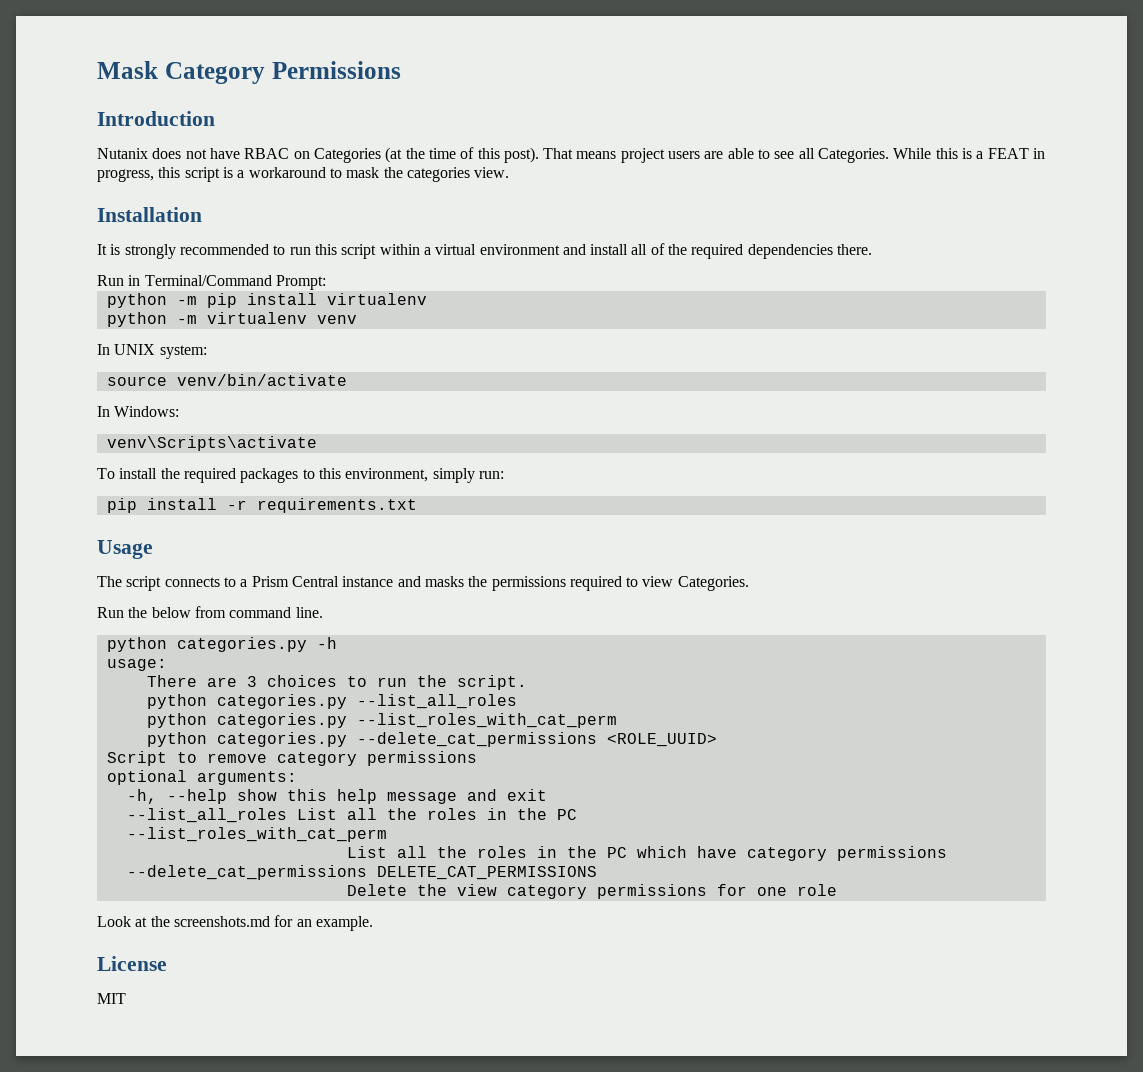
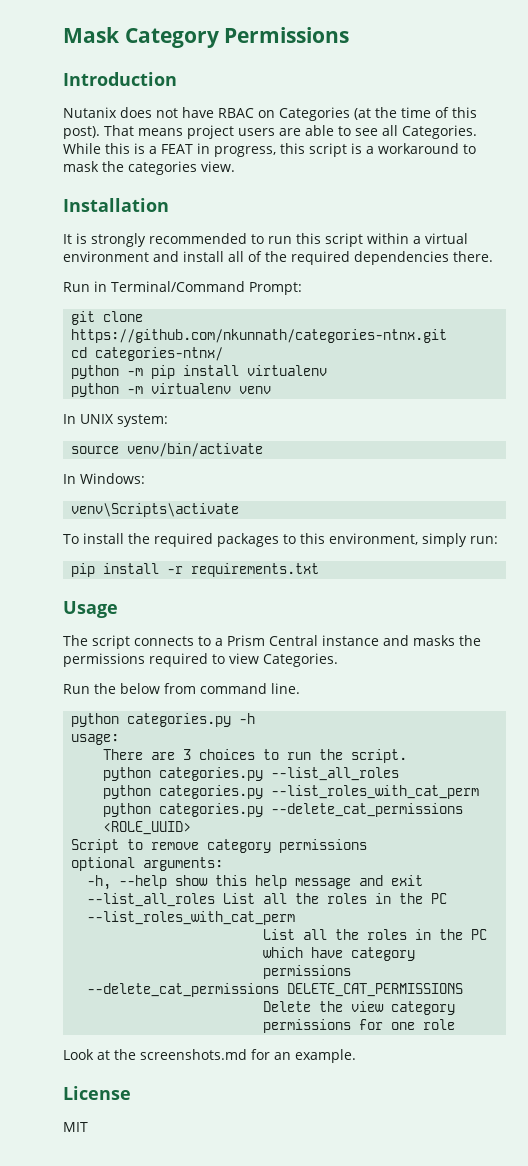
(326, 282) none -> [71,311,144,325] [71,329,448,343] [71,347,224,361] // git clone https://github.com/nkunnath/categories-ntnx.git // cd categories-ntnx/

